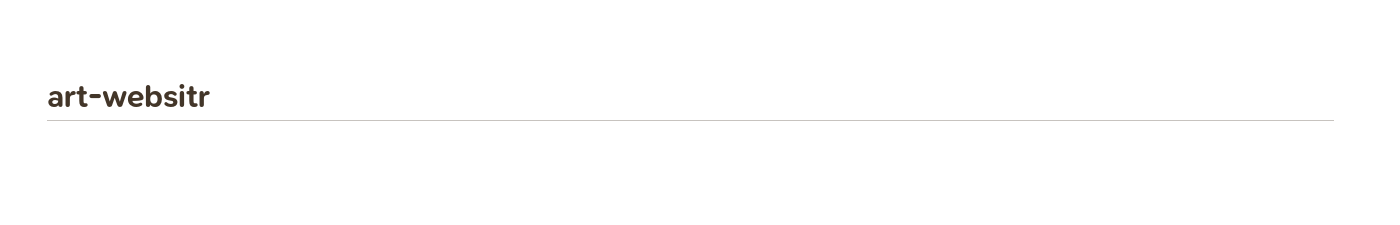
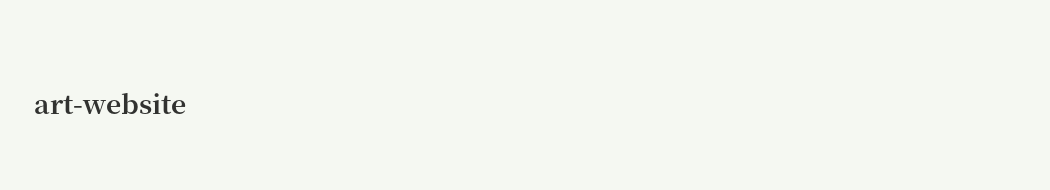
[47,84,210,108] art-websitr -> [34,92,186,114] art-website

